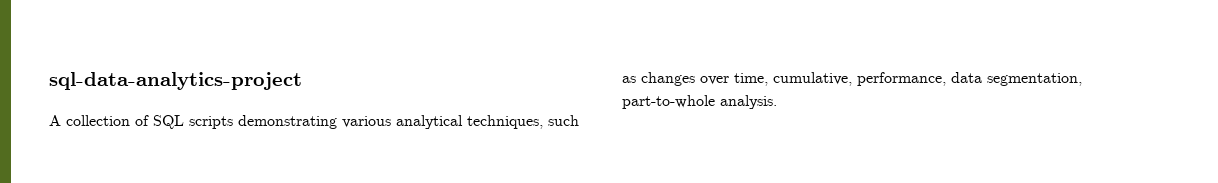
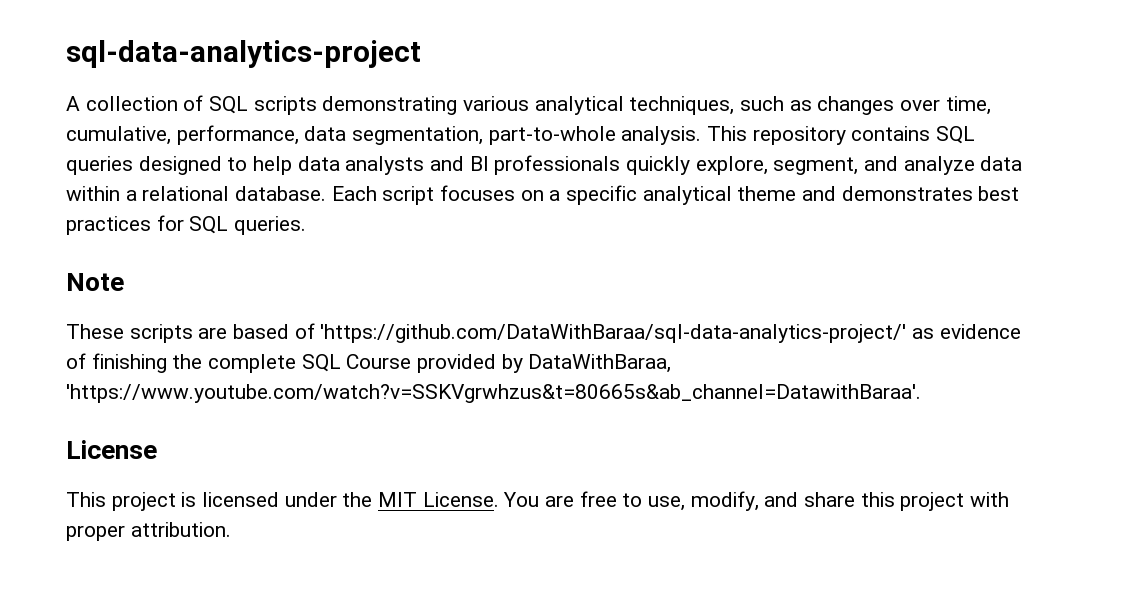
(777, 102) none -> [707,126,976,145] [66,155,1023,175] [66,185,1020,205] [66,215,307,235] [66,273,124,291] [66,323,1021,343] [66,353,672,373] [66,384,921,403] [66,440,157,459] [66,491,1010,511] [66,522,231,541] This repository contains SQL queries designed to help data analysts and BI professionals quickly explore, segment, and analyze data within a relational database. Each script focuses on a specific analytical theme and demonstrates best practices for SQL queries. // Note // These scripts are based of 'https://github.com/DataWithBaraa/sql-data-analytics-project/' as evidence of finishing the complete SQL Course provided by DataWithBaraa, 'https://www.youtube.com/watch?v=SSKVgrwhzus&t=80665s&ab_channel=DatawithBaraa'. // License // This project is licensed under the MIT License. You are free to use, modify, and share this project with proper attribution.

